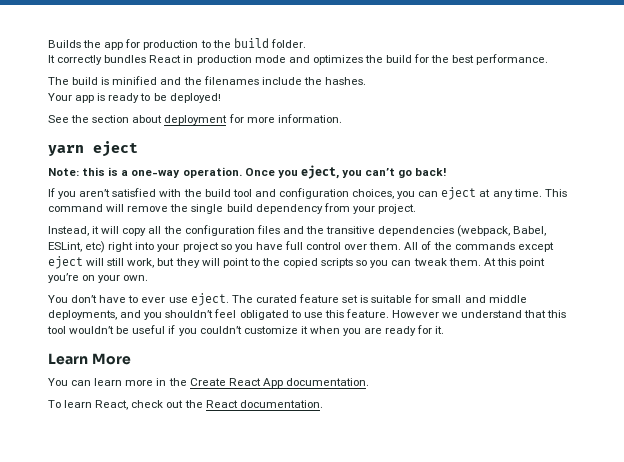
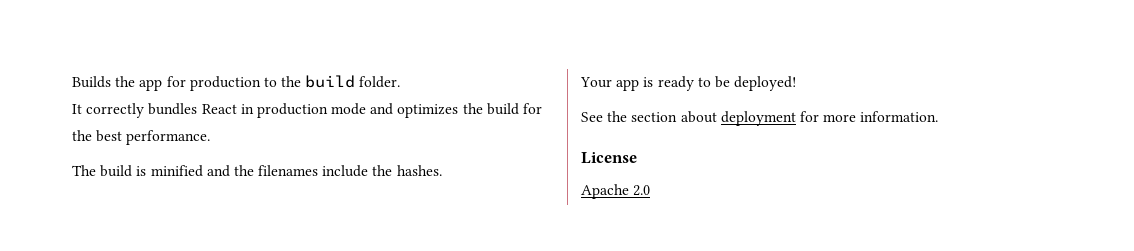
[48,141,138,157] [48,165,448,179] [48,187,567,200] [48,203,416,214] [48,225,547,237] [48,241,554,253] [48,256,545,269] [48,273,149,283] [48,293,527,306] [48,309,567,320] [47,325,445,336] [48,353,131,365] [48,378,369,388] [48,400,323,410] yarn eject // Note: this is a one-way operation. Once you eject, you can’t go back! // If you aren’t satisfied with the build tool and configuration choices, you can eject at any time. This command will remove the single build dependency from your project. // Instead, it will copy all the configuration files and the transitive dependencies (webpack, Babel, ESLint, etc) right into your project so you have full control over them. All of the commands except eject will still work, but they will point to the copied scripts so you can tweak them. At this point you’re on your own. // You don’t have to ever use eject. The curated feature set is suitable for small and middle deployments, and you shouldn’t feel obligated to use this feature. However we understand that this tool wouldn’t be useful if you couldn’t customize it when you are ready for it. // Learn More // You can learn more in the Create React App documentation. // To learn React, check out the React documentation. -> [581,152,637,164] [581,184,651,199] License // Apache 2.0

